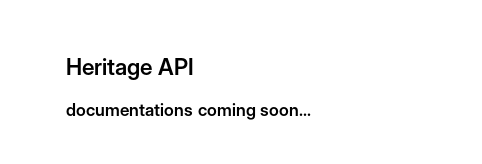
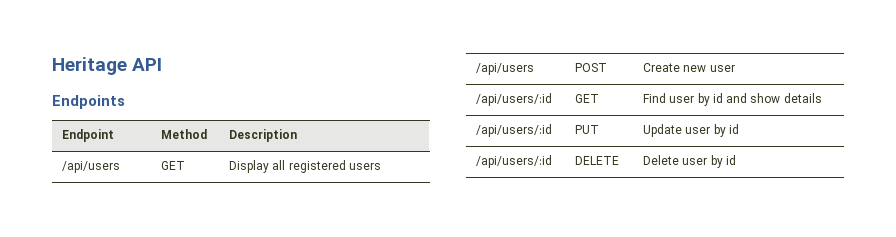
[66,103,312,120] documentations coming soon... -> [52,95,125,109] [62,129,115,142] [161,129,208,139] [229,129,298,142] [62,161,121,173] [161,161,186,170] [229,160,381,173] [476,63,535,75] [575,63,608,72] [643,63,735,72] [476,93,553,106] [575,94,600,103] [643,93,822,106] [476,124,553,137] [575,125,600,134] [643,124,739,137] [476,155,553,168] [575,156,620,165] [643,155,736,168] Endpoints // Endpoint | Method | Description // /api/users | GET | Display all registered users // /api/users | POST | Create new user // /api/users/:id | GET | Find user by id and show details // /api/users/:id | PUT | Update user by id // /api/users/:id | DELETE | Delete user by id

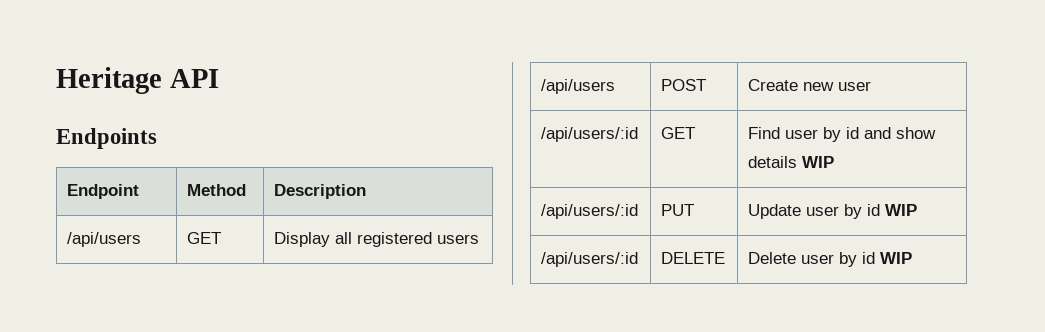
(822, 98) none -> [802,156,835,168] WIP
(739, 129) none -> [885,204,918,216] WIP
(736, 160) none -> [880,252,913,264] WIP

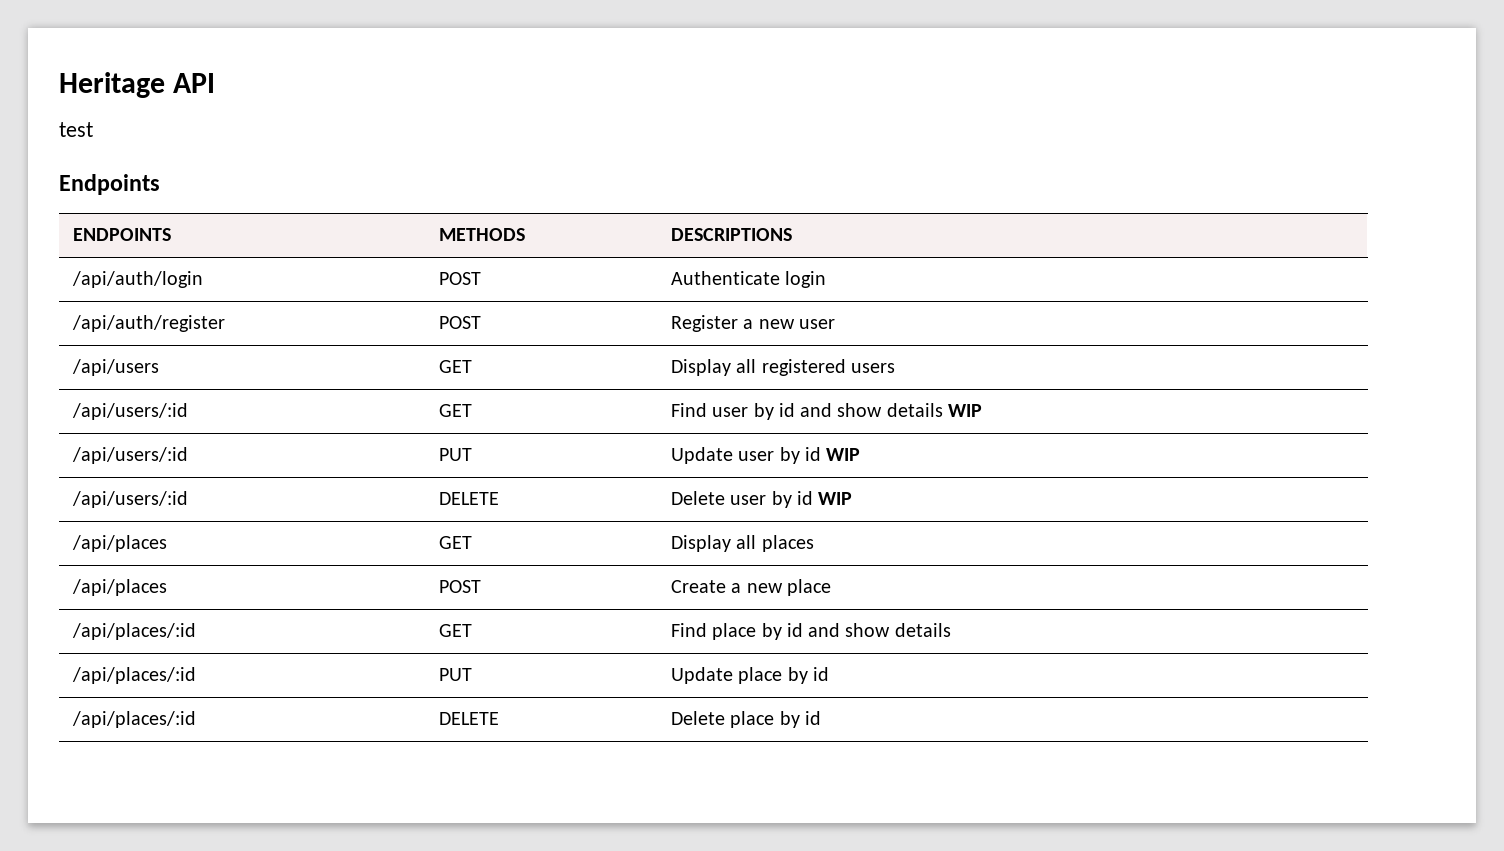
(219, 78) none -> [59,122,93,137] // test
[67,184,140,199] [187,184,247,196] [274,184,367,199] Endpoint | Method | Description -> [73,228,172,241] [439,228,526,241] [671,228,793,241] [72,271,204,288] [439,272,482,285] [671,271,827,288] [72,315,226,332] [439,316,482,329] [671,315,835,332] ENDPOINTS | METHODS | DESCRIPTIONS // /api/auth/login | POST | Authenticate login // /api/auth/register | POST | Register a new user
[541,79,616,94] [661,79,707,91] [748,79,872,91] // /api/users | POST | Create new user -> (895, 368) none
(913, 258) none -> [72,535,168,552] [439,536,473,549] [671,535,814,552] [72,579,168,596] [439,580,482,593] [671,579,831,596] [72,623,197,640] [439,624,473,637] [671,623,951,640] [72,667,197,684] [439,668,473,681] [671,667,829,684] [72,711,197,728] [439,712,500,725] [671,711,821,728] // /api/places | GET | Display all places // /api/places | POST | Create a new place // /api/places/:id | GET | Find place by id and show details // /api/places/:id | PUT | Update place by id // /api/places/:id | DELETE | Delete place by id

